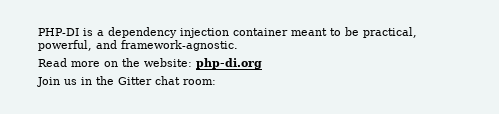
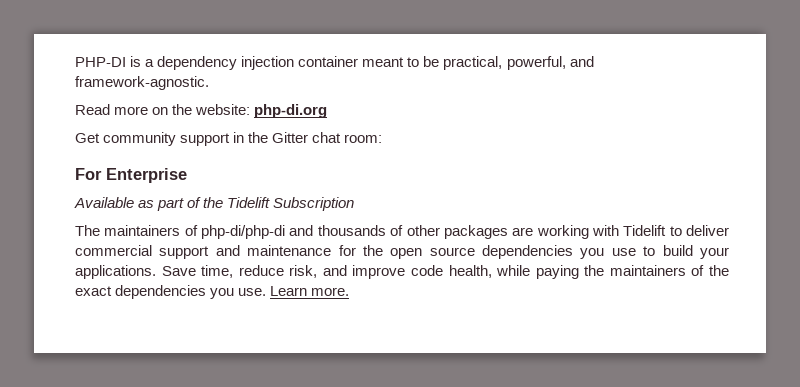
[37,77,77,87] Join us -> [75,132,231,146] Get community support
(216, 82) none -> [75,168,187,183] [74,197,355,211] [75,225,730,239] [75,245,729,259] [75,265,729,279] [75,285,350,299] // For Enterprise // Available as part of the Tidelift Subscription // The maintainers of php-di/php-di and thousands of other packages are working with Tidelift to deliver commercial support and maintenance for the open source dependencies you use to build your applications. Save time, reduce risk, and improve code health, while paying the maintainers of the exact dependencies you use. Learn more.

